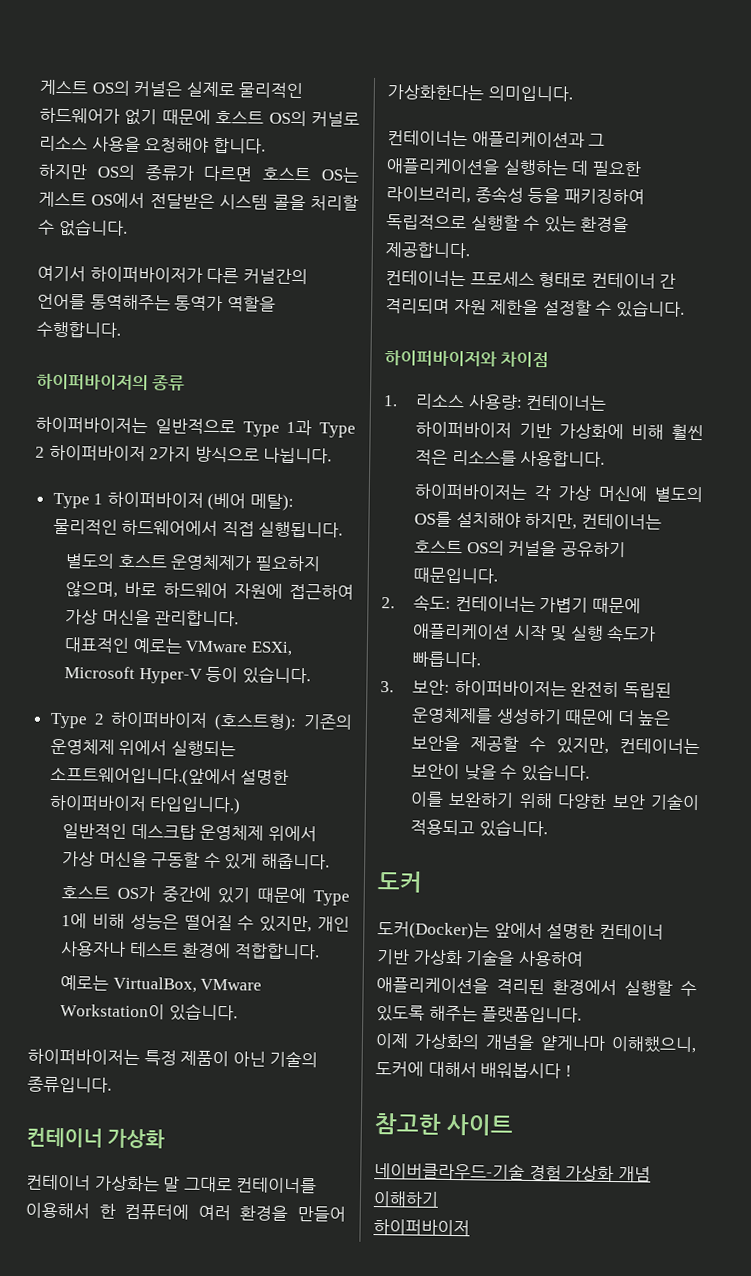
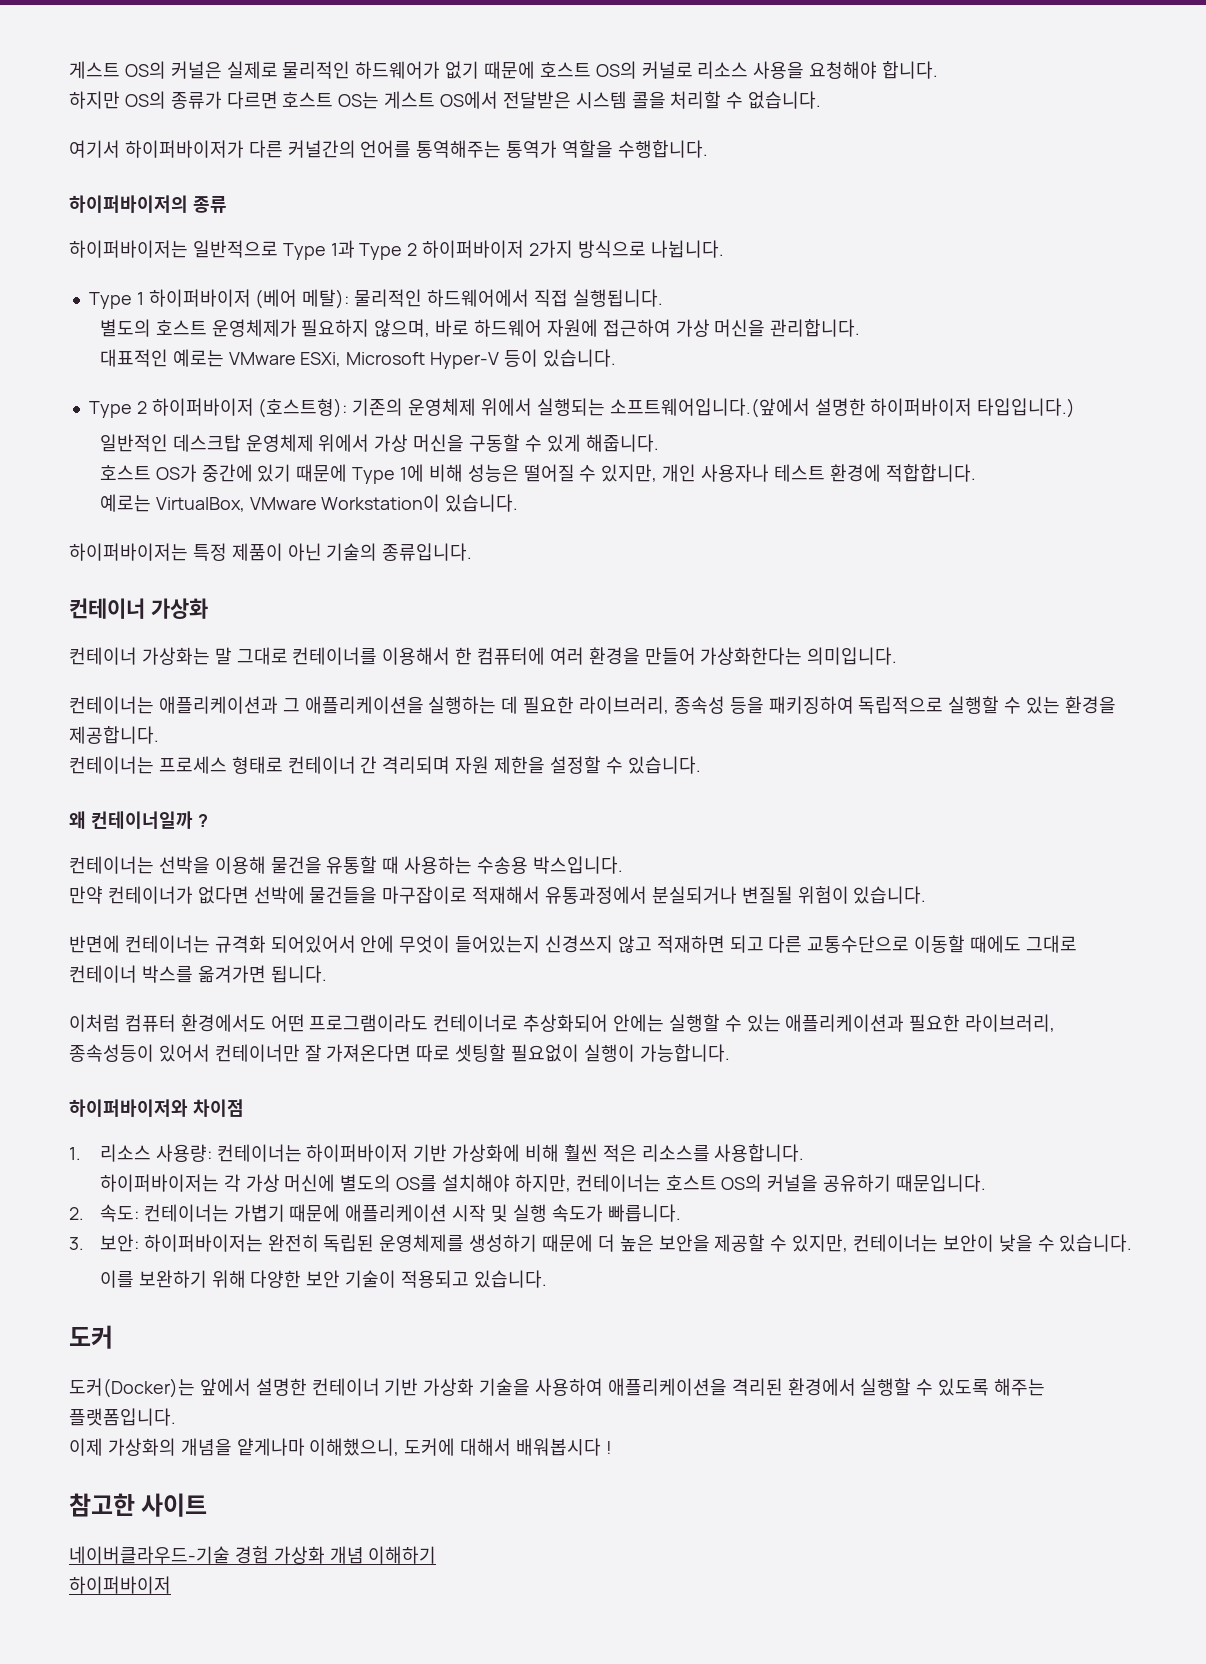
(685, 308) none -> [69,811,208,829] [69,856,623,874] [69,886,927,904] [69,935,1077,953] [69,965,327,983] [69,1014,1056,1032] [69,1044,730,1062] // 왜 컨테이너일까 ? // 컨테이너는 선박을 이용해 물건을 유통할 때 사용하는 수송용 박스입니다. // 만약 컨테이너가 없다면 선박에 물건들을 마구잡이로 적재해서 유통과정에서 분실되거나 변질될 위험이 있습니다. // 반면에 컨테이너는 규격화 되어있어서 안에 무엇이 들어있는지 신경쓰지 않고 적재하면 되고 다른 교통수단으로 이동할 때에도 그대로 컨테이너 박스를 옮겨가면 됩니다. // 이처럼 컴퓨터 환경에서도 어떤 프로그램이라도 컨테이너로 추상화되어 안에는 실행할 수 있는 애플리케이션과 필요한 라이브러리, 종속성등이 있어서 컨테이너만 잘 가져온다면 따로 셋팅할 필요없이 실행이 가능합니다.

